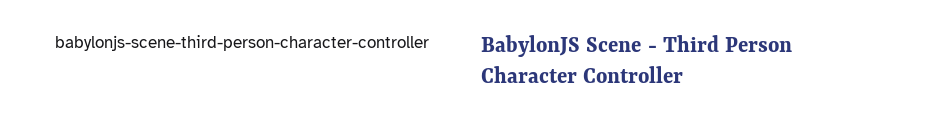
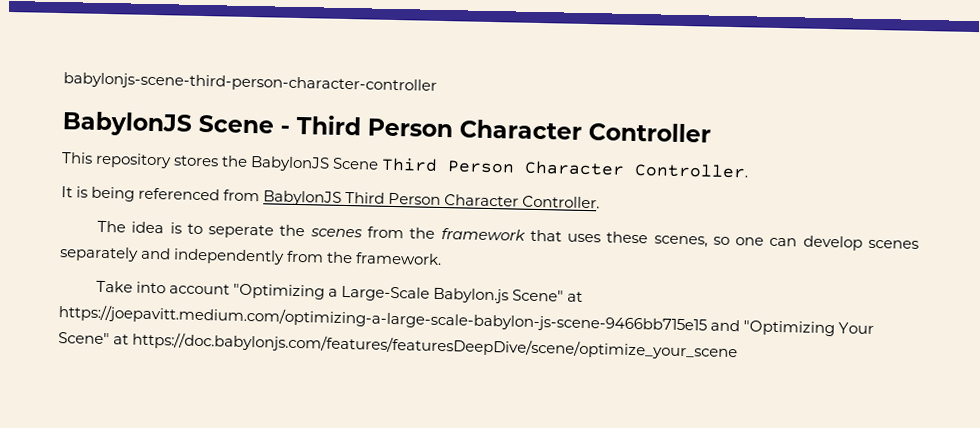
(684, 74) none -> [61,152,750,179] [61,186,601,209] [97,220,919,251] [59,246,443,266] [96,280,584,304] [58,304,875,337] [58,331,739,361] // This repository stores the BabylonJS Scene Third Person Character Controller. // It is being referenced from BabylonJS Third Person Character Controller. // The idea is to seperate the scenes from the framework that uses these scenes, so one can develop scenes separately and independently from the framework. // Take into account "Optimizing a Large-Scale Babylon.js Scene" at https://joepavitt.medium.com/optimizing-a-large-scale-babylon-js-scene-9466bb715e15 and "Optimizing Your Scene" at https://doc.babylonjs.com/features/featuresDeepDive/scene/optimize_your_scene

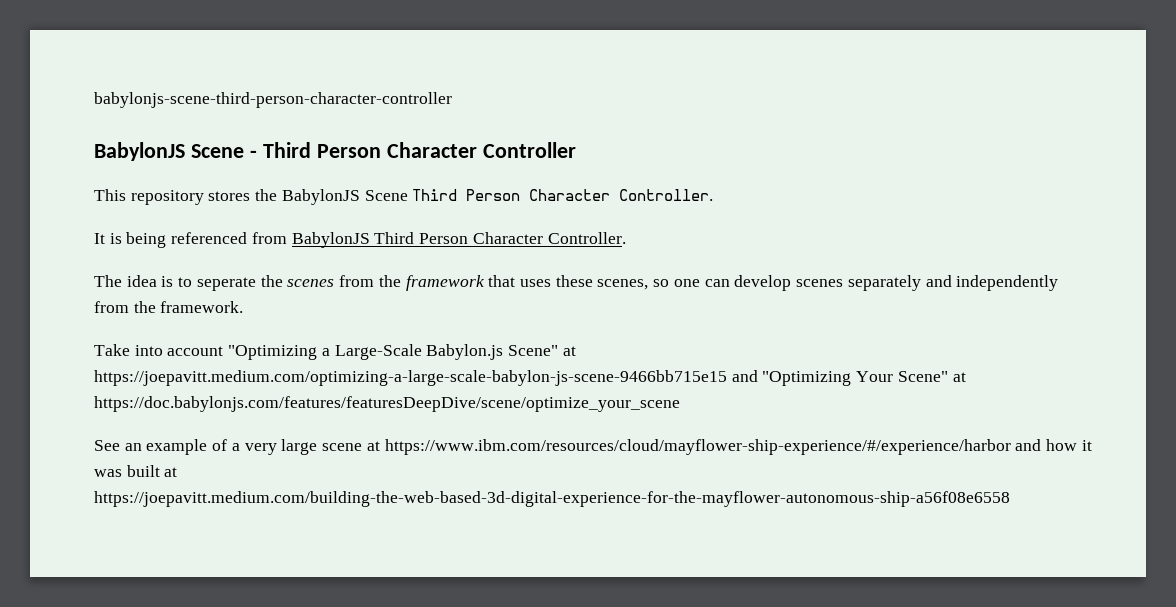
(739, 346) none -> [94,439,1092,455] [94,465,178,477] [94,491,1010,507] // See an example of a very large scene at https://www.ibm.com/resources/cloud/mayflower-ship-experience/#/experience/harbor and how it was built at https://joepavitt.medium.com/building-the-web-based-3d-digital-experience-for-the-mayflower-autonomous-ship-a56f08e6558

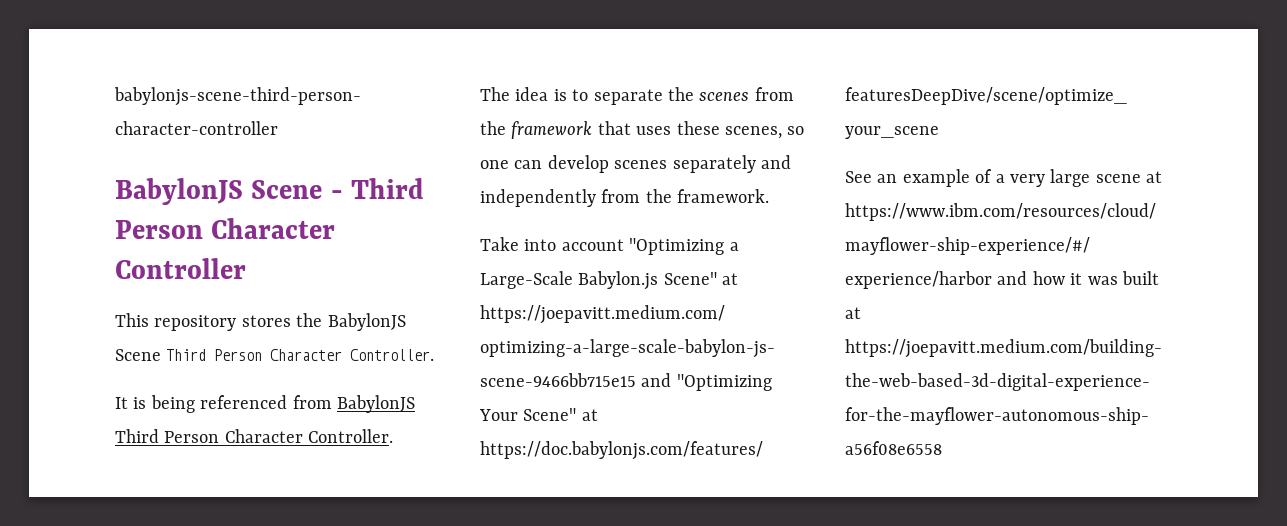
[196,277,256,291] seperate -> [593,89,663,105] separate

